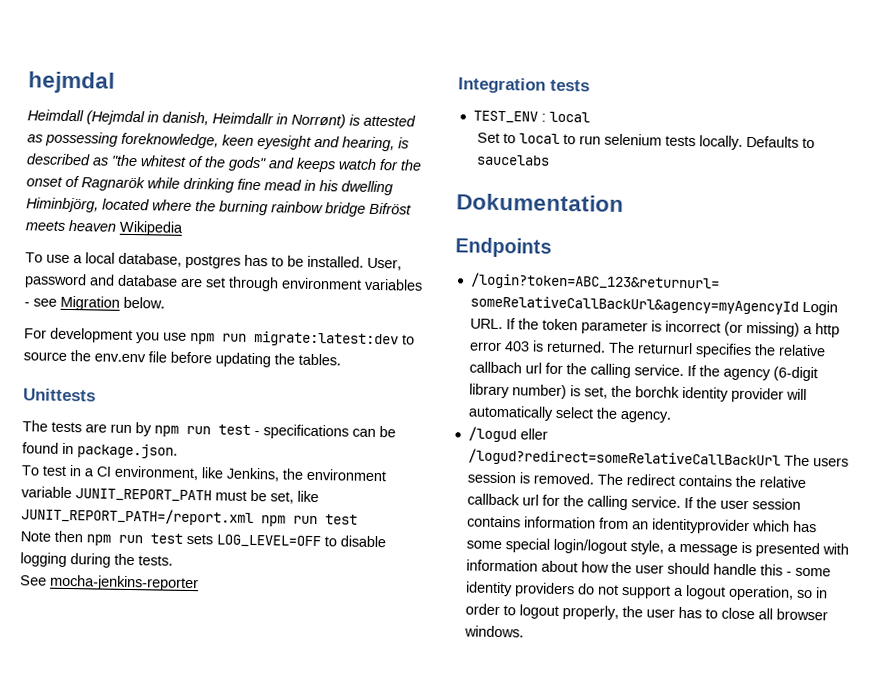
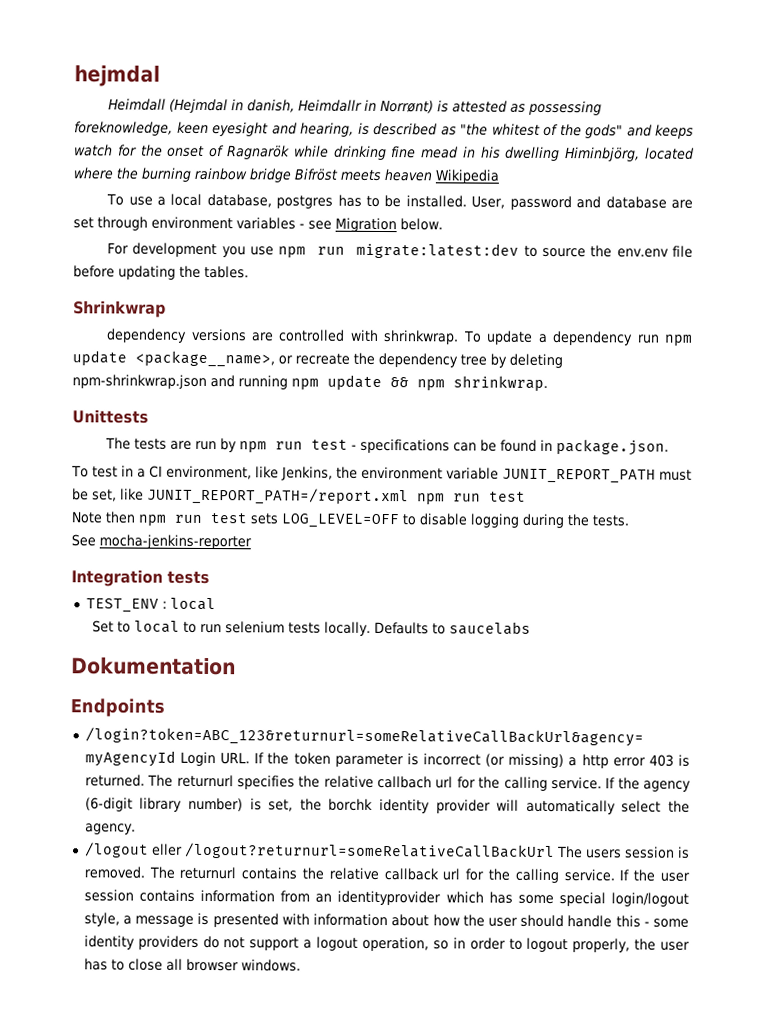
(341, 359) none -> [73,300,166,318] [106,328,693,346] [72,350,563,369] [72,374,548,391] // Shrinkwrap // dependency versions are controlled with shrinkwrap. To update a dependency run npm update <package__name>, or recreate the dependency tree by deleting npm-shrinkwrap.json and running npm update && npm shrinkwrap.
[467,426,548,443] [467,448,781,469] /logud eller /logud?redirect=someRelativeCallBackUrl -> [84,842,555,860] /logout eller /logout?returnurl=someRelativeCallBackUrl
[625,474,675,486] redirect -> [179,866,237,880] returnurl

